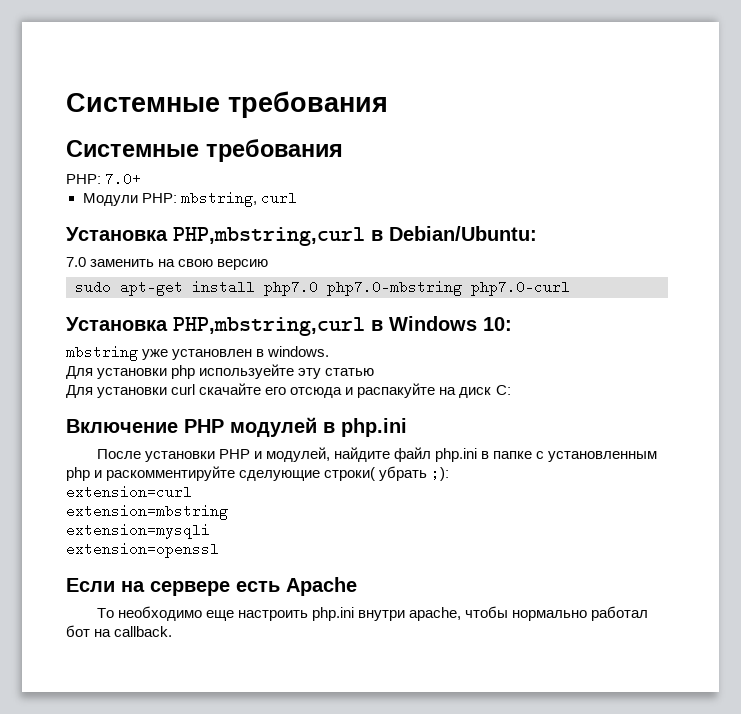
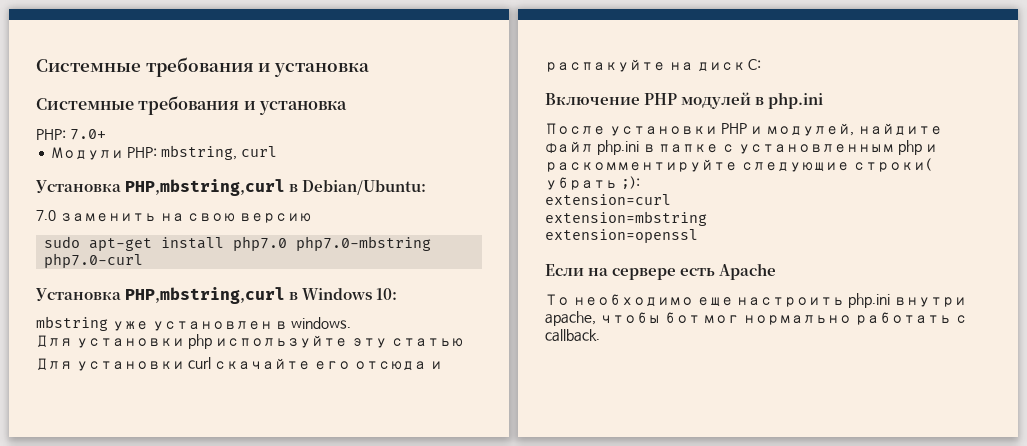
[66,91,388,118] [66,139,343,162] Системные требования // Системные требования -> [36,57,369,77] [36,96,347,115] Системные требования и установка // Системные требования и установка
[199,364,295,379] используейте -> [215,335,348,348] используйте
[239,470,321,481] сделующие -> [740,162,849,172] следующие
[66,523,210,539] // extension=mysqli -> (707, 218) none
[512,606,649,621] [66,625,112,637] нормально работал бот на -> [663,312,967,325] бот мог нормально работать с

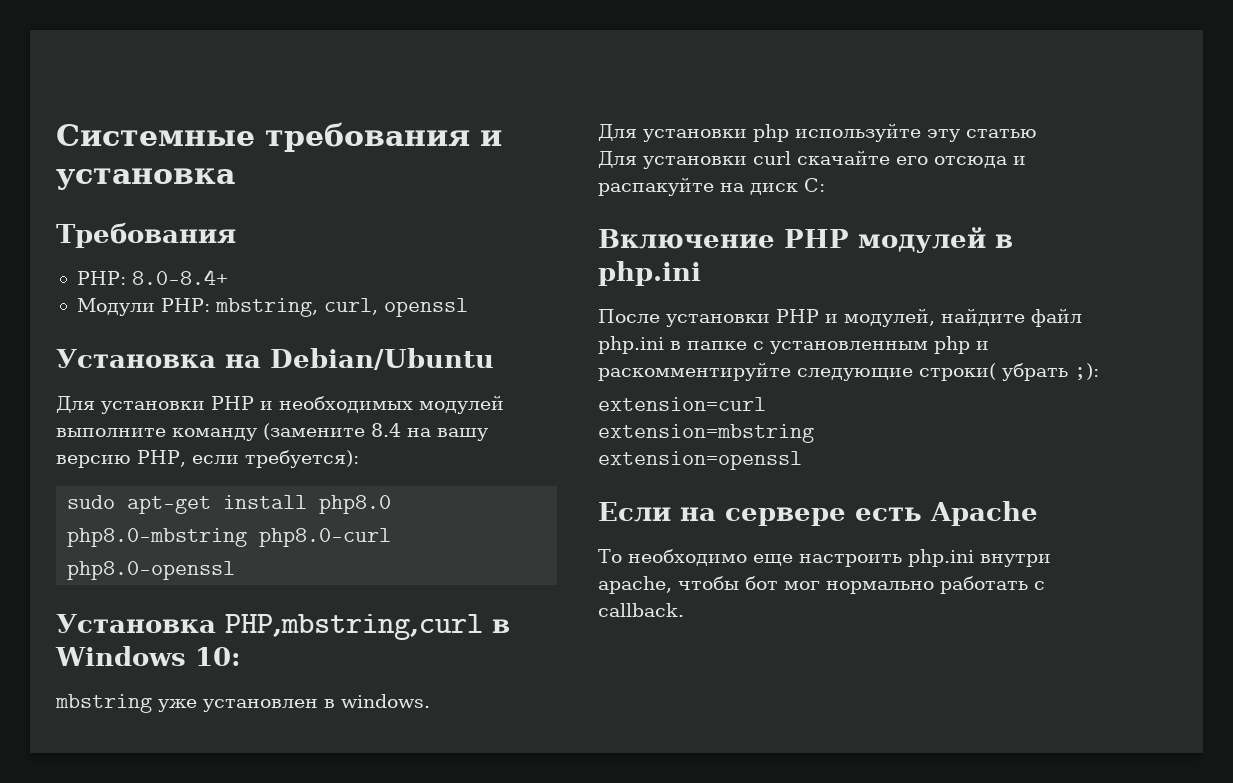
[36,57,369,77] [36,96,347,115] [36,129,106,140] Системные требования и установка // Системные требования и установка // PHP: 7.0+ -> [56,122,502,152] [56,168,235,190] [56,222,236,248] [76,269,228,285] Системные требования и установка // Требования // PHP: 8.0-8.4+
[240,146,277,157] [36,179,427,196] [36,210,312,223] curl // Установка PHP,mbstring,curl в Debian/Ubuntu: // 7.0 заменить на свою версию -> [323,298,468,317] [56,348,494,370] [56,395,504,414] [56,423,488,441] [56,450,359,468] curl, openssl // Установка на Debian/Ubuntu // Для установки PHP и необходимых модулей выполните команду (замените 8.4 на вашу версию PHP, если требуется):
[233,236,432,251] [44,253,144,268] php7.0 php7.0-mbstring php7.0-curl -> [319,495,392,514] [67,528,392,547] [67,561,236,580] php8.0 php8.0-mbstring php8.0-curl php8.0-openssl

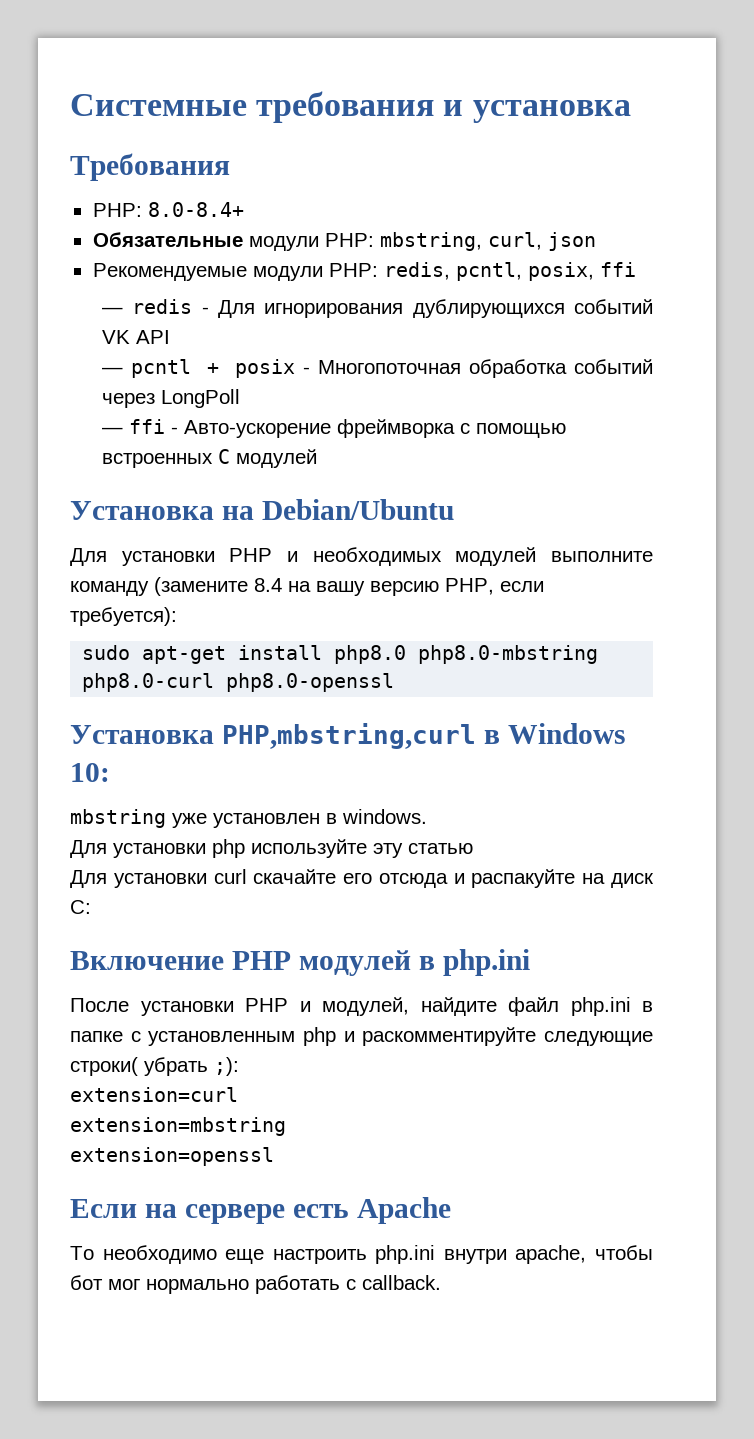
[76,298,155,316] Модули -> [92,232,319,251] Обязательные модули
[383,298,468,317] openssl -> [547,232,596,251] [92,262,636,281] [101,299,653,318] [101,330,170,344] [101,359,653,378] [101,389,240,408] [101,419,566,438] [101,449,317,468] json // Рекомендуемые модули PHP: redis, pcntl, posix, ffi // — redis - Для игнорирования дублирующихся событий VK API // — pcntl + posix - Многопоточная обработка событий через LongPoll // — ffi - Авто-ускорение фреймворка с помощью встроенных С модулей

